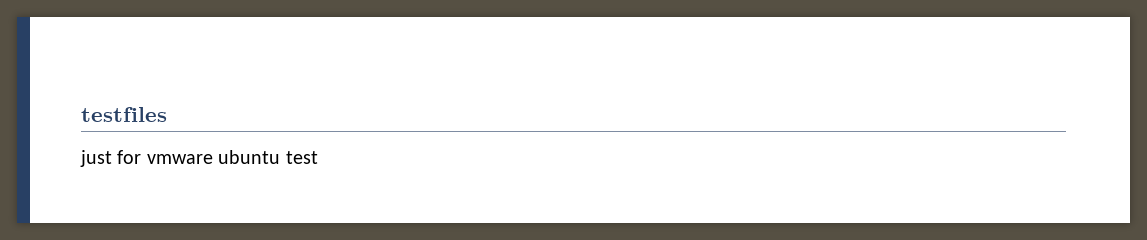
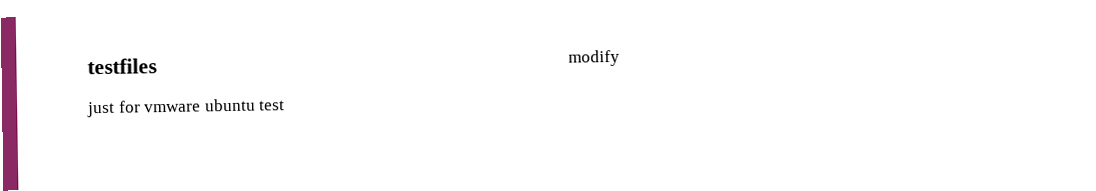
(318, 157) none -> [568,49,620,67] // modify

